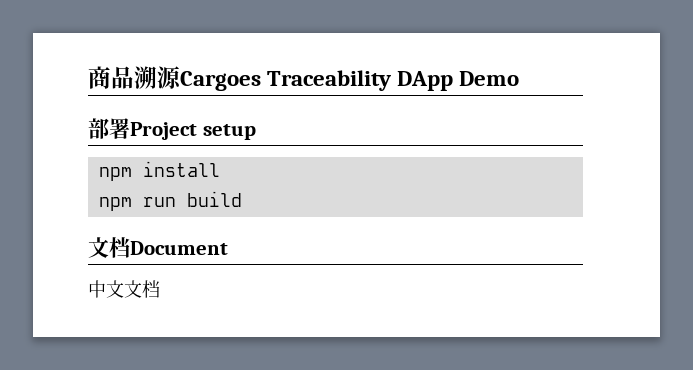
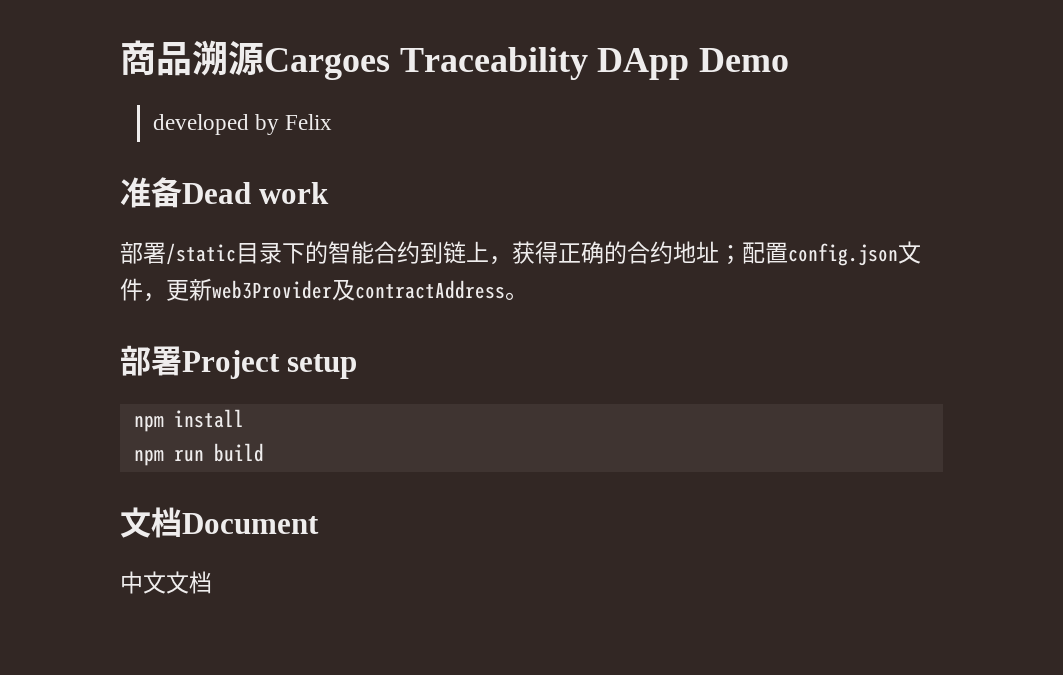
(520, 78) none -> [152,114,333,135] [120,177,330,208] [120,241,921,266] [120,278,528,302] // developed by Felix // 准备Dead work // 部署/static目录下的智能合约到链上，获得正确的合约地址；配置config.json文件，更新web3Provider及contractAddress。

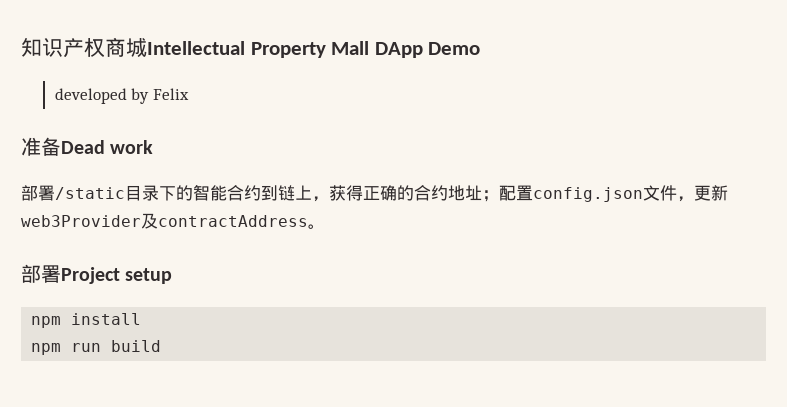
[120,40,588,80] 商品溯源Cargoes Traceability -> [21,37,370,58] 知识产权商城Intellectual Property Mall
[120,507,319,538] [120,571,212,594] // 文档Document // 中文文档 -> (162, 346) none

